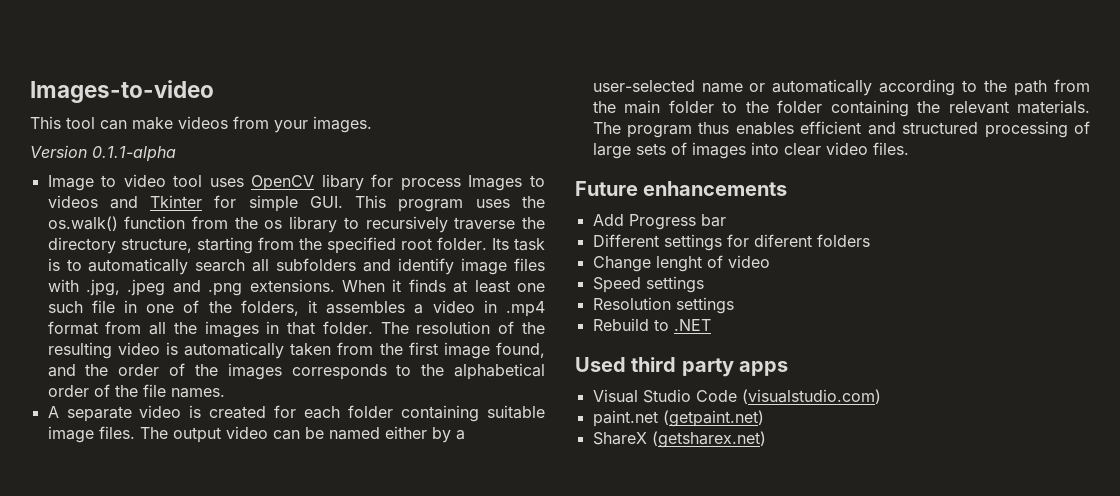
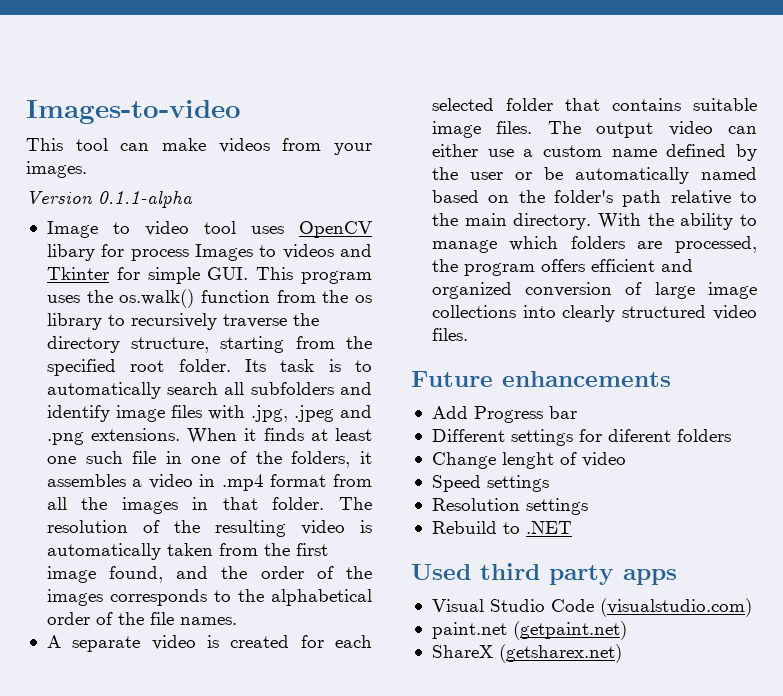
[348,405,480,422] folder containing -> [431,98,681,111] selected folder that contains
[304,426,465,443] [592,79,1090,96] [592,100,1090,117] [592,121,1090,138] [592,142,821,159] be named either by a user-selected name or automatically according to the path from the main folder to the folder containing the relevant materials. The program thus enables efficient and structured processing of large sets of images into clear -> [431,144,757,161] [431,167,757,184] [431,190,757,207] [431,213,757,230] [431,236,757,253] [431,259,693,276] [431,282,757,299] [431,305,707,322] either use a custom name defined by the user or be automatically named based on the folder's path relative to the main directory. With the ability to manage which folders are processed, the program offers efficient and organized conversion of large image collections into clearly structured

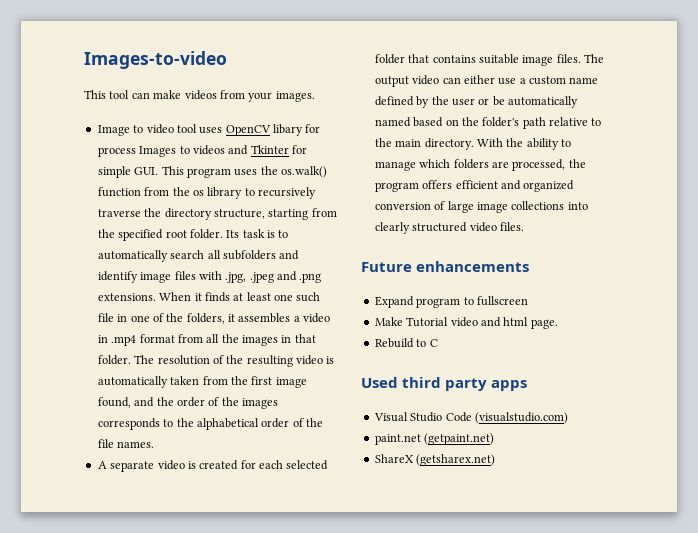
[26,191,193,208] // Version 0.1.1-alpha -> (315, 96) none
[431,406,577,423] [431,429,731,446] [431,452,626,469] [431,475,549,492] [431,498,588,515] Add Progress bar // Different settings for diferent folders // Change lenght of video // Speed settings // Resolution settings -> [374,296,528,308] [374,317,558,329] Expand program to fullscreen // Make Tutorial video and html page.
[525,521,572,534] .NET -> [429,339,438,347] C

